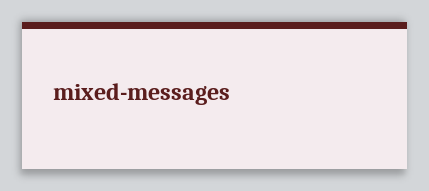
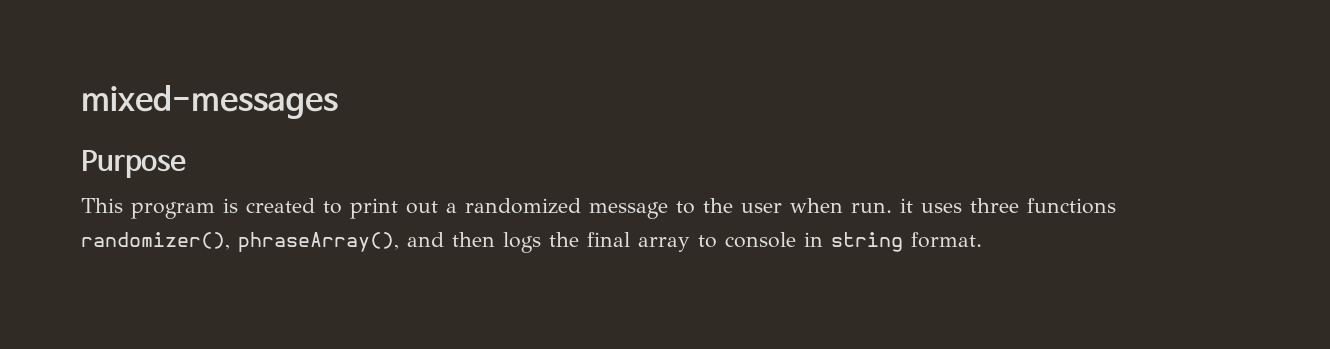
(230, 94) none -> [81,150,186,178] [81,198,1116,219] [81,232,982,253] // Purpose // This program is created to print out a randomized message to the user when run. it uses three functions randomizer(), phraseArray(), and then logs the final array to console in string format.

